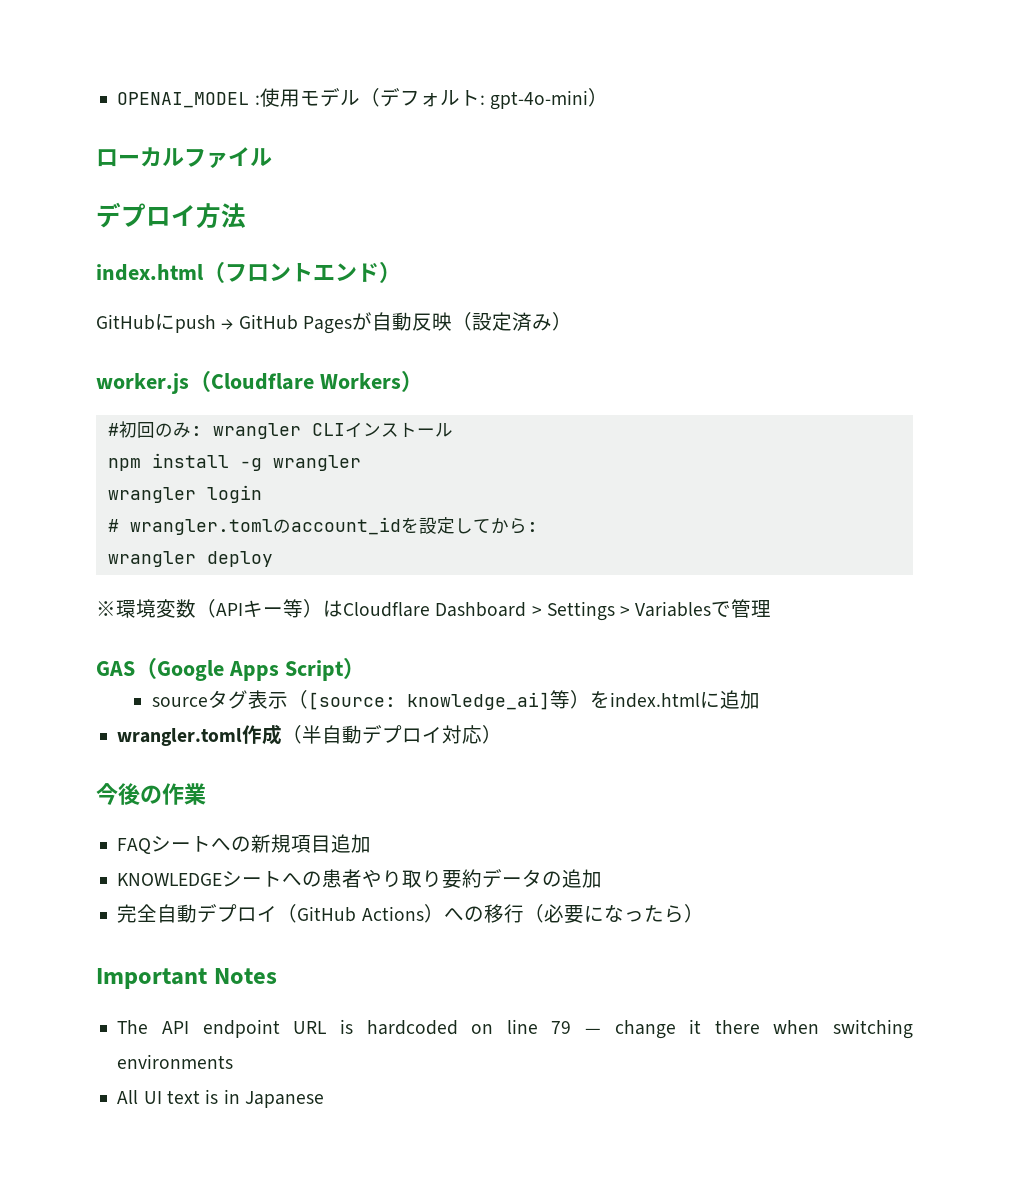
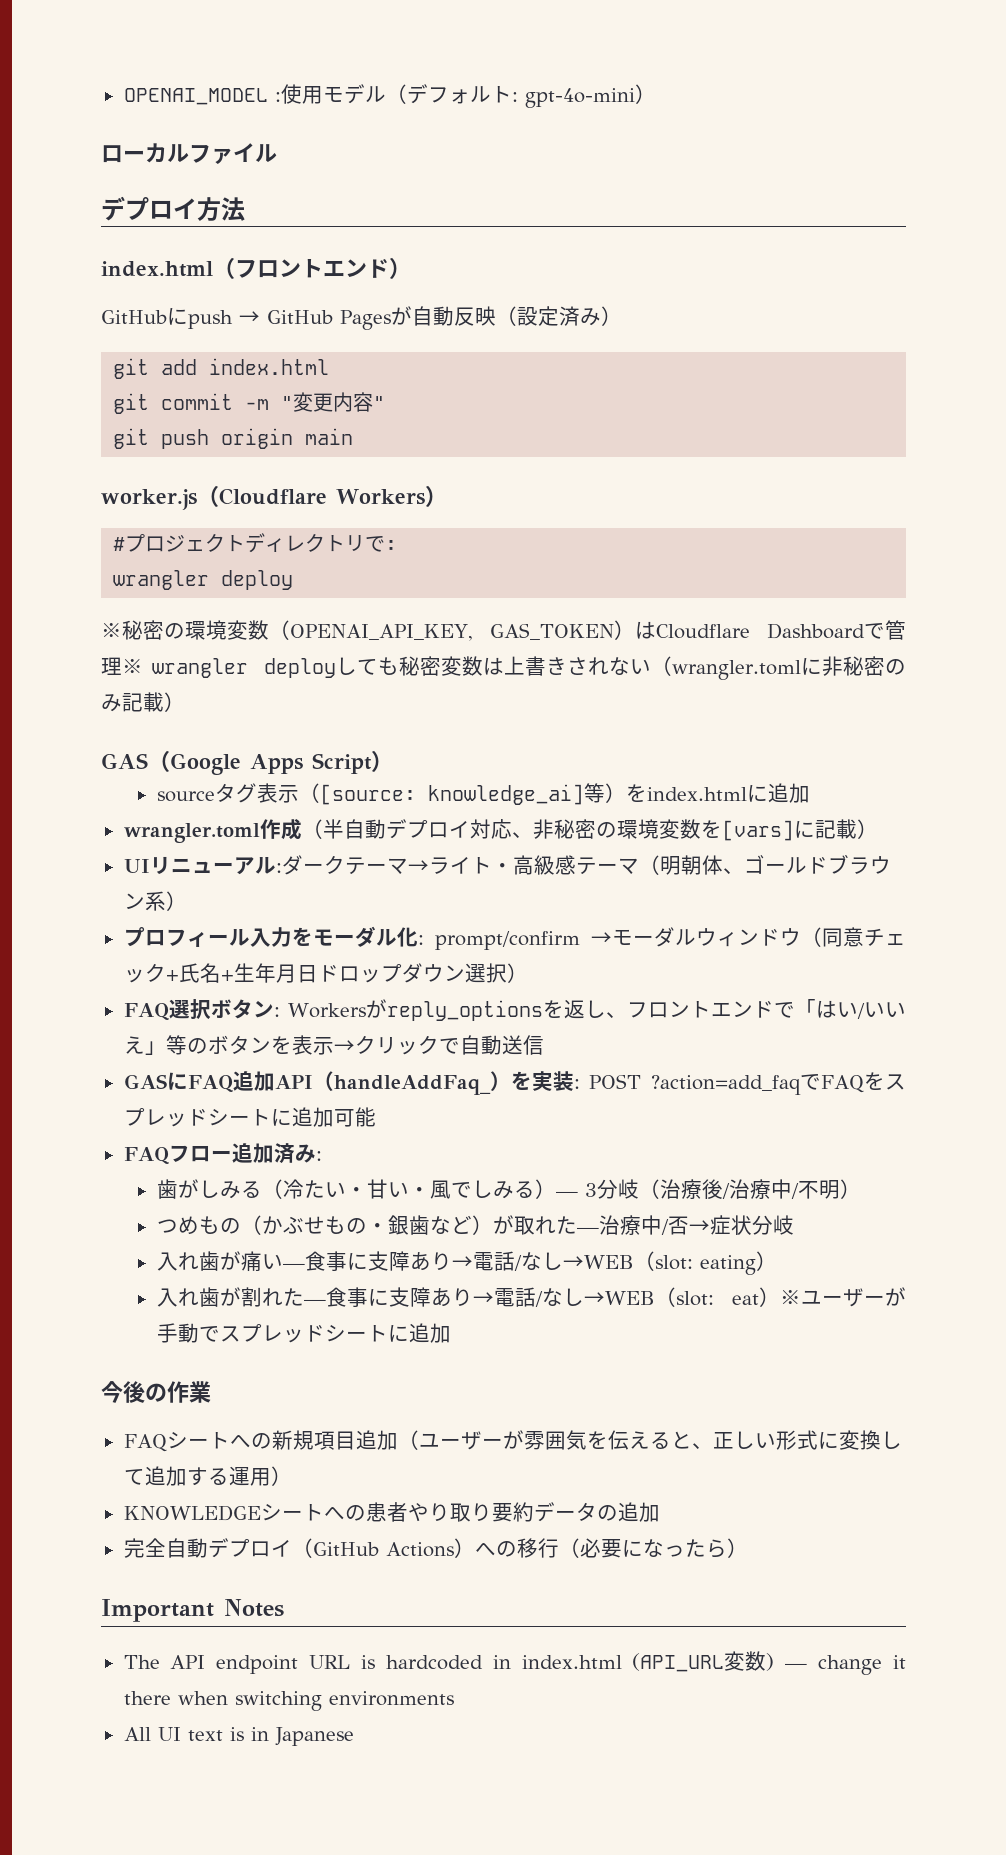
(572, 321) none -> [113,358,330,379] [113,392,386,414] [113,428,354,449] // git add index.html // git commit -m "変更内容" // git push origin main
[118,421,453,439] [107,453,361,471] [107,485,262,503] [107,517,527,535] 初回のみ: wrangler CLIインストール // npm install -g wrangler // wrangler login // # wrangler.tomlのaccount_idを設定してから -> [125,533,386,553] プロジェクトディレクトリで
(116, 608) none -> [122,620,185,640] 秘密の
[216,599,303,618] APIキー等 -> [290,623,614,641] OPENAI_API_KEY, GAS_TOKEN
[531,599,772,621] > Settings > Variablesで管理 -> [864,620,906,640] [101,656,906,680] [101,692,185,712] で管理※ wrangler deployしても秘密変数は上書きされない（wrangler.tomlに非秘密のみ記載）
[482,725,503,744] ） -> [511,819,878,841] [123,854,891,875] [123,891,187,911] [123,926,906,950] [123,963,528,983] [123,999,906,1021] [123,1035,544,1055] [123,1071,907,1095] [123,1107,376,1127] [123,1143,322,1165] [156,1179,861,1199] [156,1215,794,1235] [156,1251,777,1275] [156,1287,906,1307] [156,1323,451,1343] 、非秘密の環境変数を[vars]に記載） // UIリニューアル:ダークテーマ→ライト・高級感テーマ（明朝体、ゴールドブラウン系） // プロフィール入力をモーダル化: prompt/confirm →モーダルウィンドウ（同意チェック+氏名+生年月日ドロップダウン選択） // FAQ選択ボタン: Workersがreply_optionsを返し、フロントエンドで「はい/いいえ」等のボタンを表示→クリックで自動送信 // GASにFAQ追加API（handleAddFaq_）を実装: POST ?action=add_faqでFAQをスプレッドシートに追加可能 // FAQフロー追加済み: // 歯がしみる（冷たい・甘い・風でしみる）— 3分岐（治療後/治療中/不明） // つめもの（かぶせもの・銀歯など）が取れた—治療中/否→症状分岐 // 入れ歯が痛い—食事に支障あり→電話/なし→WEB（slot: eating） // 入れ歯が割れた—食事に支障あり→電話/なし→WEB（slot: eat）※ユーザーが手動でスプレッドシートに追加
(372, 843) none -> [397,1430,902,1450] [123,1466,292,1486] （ユーザーが雰囲気を伝えると、正しい形式に変換して追加する運用）
[471,1019,572,1034] on line 79 -> [492,1651,775,1672] in index.html (API_URL変数)

